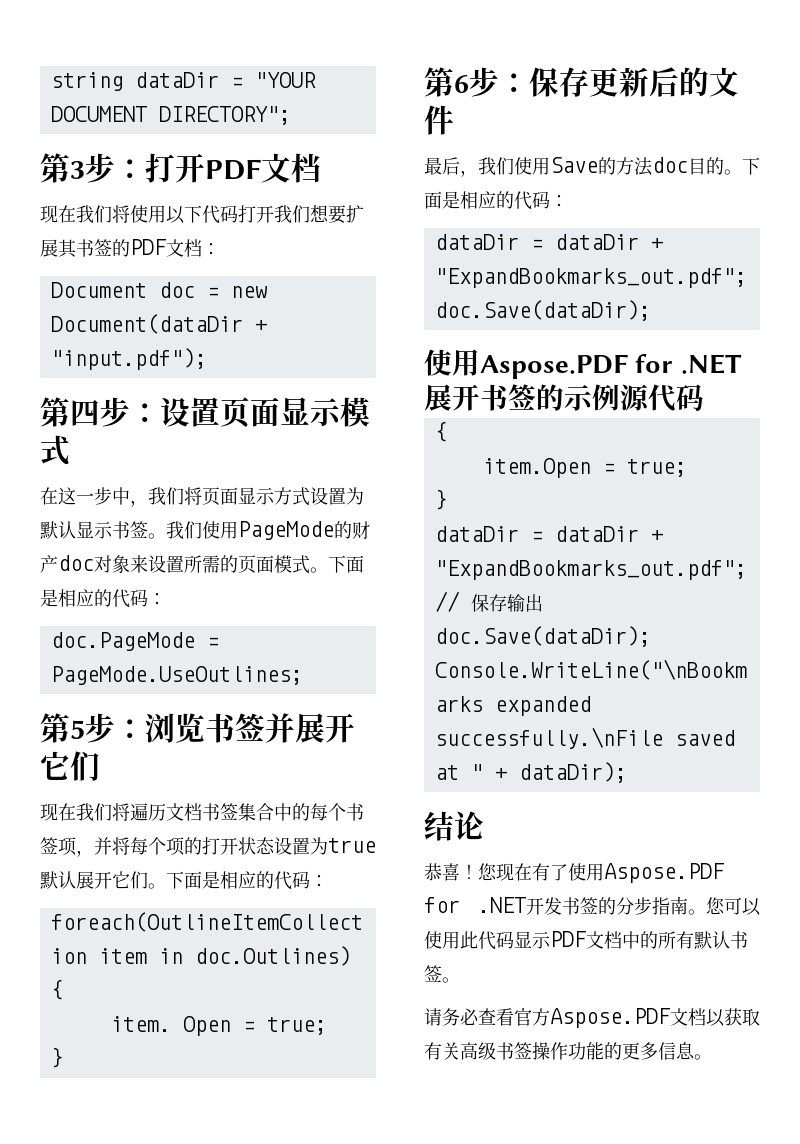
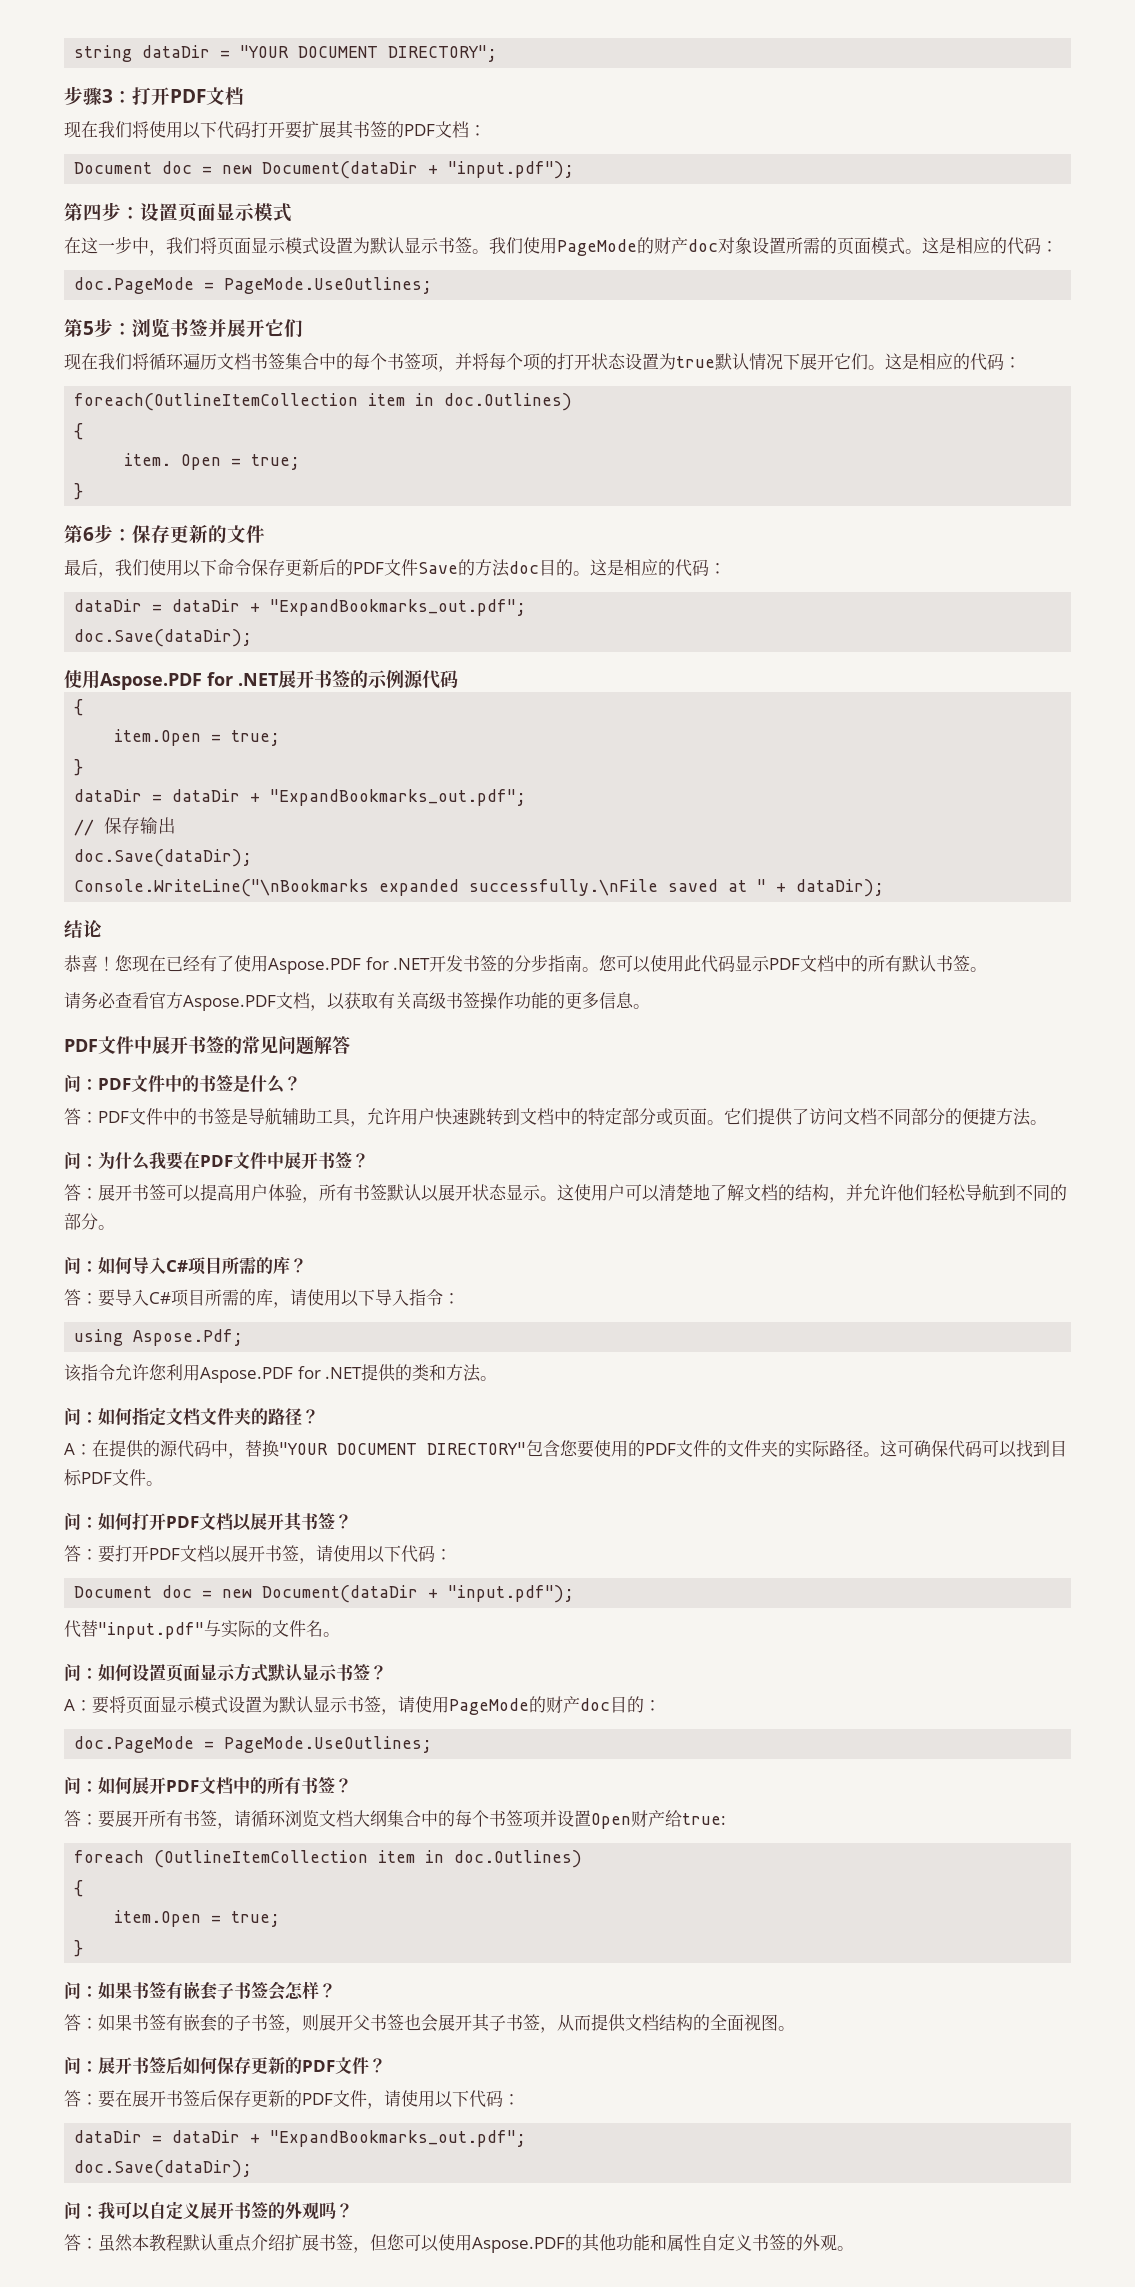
[40,153,115,183] 第3步 -> [64,86,113,105] 步骤3
[274,204,329,223] 我们想 -> (285, 129) none
[274,487,292,505] 方 -> [285,237,302,254] 模
[130,555,148,573] 来 -> (752, 245) none
[328,555,364,573] 下面 -> [922,237,939,254] 这
(130, 812) none -> [149,353,184,370] 循环
(76, 880) none -> [749,353,800,370] 情况下
[166,871,202,889] 下面 -> [885,353,902,370] 这
[649,67,679,97] 后 -> (208, 533) none
(550, 166) none -> [183,559,418,577] 以下命令保存更新后的PDF文件
[742,157,760,175] [424,191,442,209] 下面 -> [590,559,607,576] 这
(532, 872) none -> [166,955,200,972] 已经
(706, 1017) none -> [310,1005,327,1011] ，
(712, 1057) none -> [64,1035,350,1055] [64,1075,301,1093] [64,1108,1047,1127] [64,1151,369,1170] [64,1184,1067,1203] [64,1213,115,1230] [64,1256,307,1275] [64,1289,460,1308] [74,1329,244,1346] [64,1364,498,1383] [64,1407,319,1426] [64,1440,1067,1459] [64,1469,163,1486] [64,1512,352,1532] [64,1545,452,1564] [74,1585,575,1603] [64,1620,340,1639] [64,1663,387,1682] [64,1696,661,1715] [74,1736,433,1753] [64,1777,352,1794] [64,1810,726,1829] [74,1850,583,1868] [74,1880,84,1897] [114,1910,281,1927] [74,1940,84,1957] [64,1981,336,2001] [64,2013,795,2033] [64,2057,386,2075] [64,2090,520,2109] [74,2130,527,2147] [74,2160,253,2178] [64,2201,353,2220] [64,2233,854,2253] // PDF文件中展开书签的常见问题解答 // 问：PDF文件中的书签是什么？ // 答：PDF文件中的书签是导航辅助工具，允许用户快速跳转到文档中的特定部分或页面。它们提供了访问文档不同部分的便捷方法。 // 问：为什么我要在PDF文件中展开书签？ // 答：展开书签可以提高用户体验，所有书签默认以展开状态显示。这使用户可以清楚地了解文档的结构，并允许他们轻松导航到不同的部分。 // 问：如何导入C#项目所需的库？ // 答：要导入C#项目所需的库，请使用以下导入指令： // using Aspose.Pdf; // 该指令允许您利用Aspose.PDF for .NET提供的类和方法。 // 问：如何指定文档文件夹的路径？ // A：在提供的源代码中，替换"YOUR DOCUMENT DIRECTORY"包含您要使用的PDF文件的文件夹的实际路径。这可确保代码可以找到目标PDF文件。 // 问：如何打开PDF文档以展开其书签？ // 答：要打开PDF文档以展开书签，请使用以下代码： // Document doc = new Document(dataDir + "input.pdf"); // 代替"input.pdf"与实际的文件名。 // 问：如何设置页面显示方式默认显示书签？ // A：要将页面显示模式设置为默认显示书签，请使用PageMode的财产doc目的： // doc.PageMode = PageMode.UseOutlines; // 问：如何展开PDF文档中的所有书签？ // 答：要展开所有书签，请循环浏览文档大纲集合中的每个书签项并设置Open财产给true: // foreach (OutlineItemCollection item in doc.Outlines) // { // item.Open = true; // } // 问：如果书签有嵌套子书签会怎样？ // 答：如果书签有嵌套的子书签，则展开父书签也会展开其子书签，从而提供文档结构的全面视图。 // 问：展开书签后如何保存更新的PDF文件？ // 答：要在展开书签后保存更新的PDF文件，请使用以下代码： // dataDir = dataDir + "ExpandBookmarks_out.pdf"; // doc.Save(dataDir); // 问：我可以自定义展开书签的外观吗？ // 答：虽然本教程默认重点介绍扩展书签，但您可以使用Aspose.PDF的其他功能和属性自定义书签的外观。

